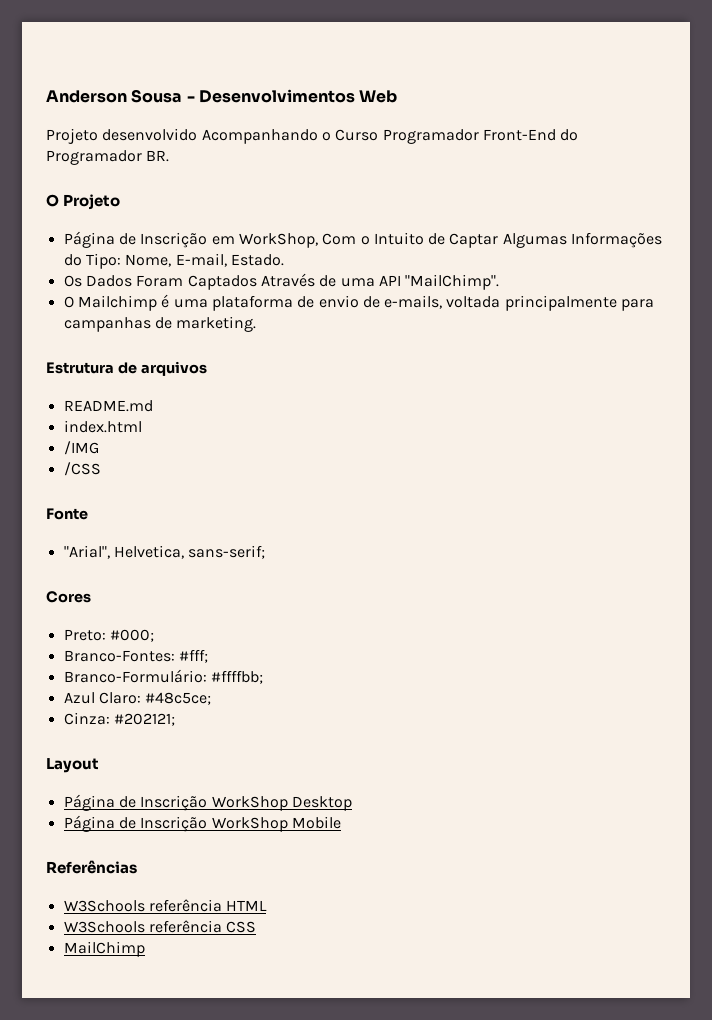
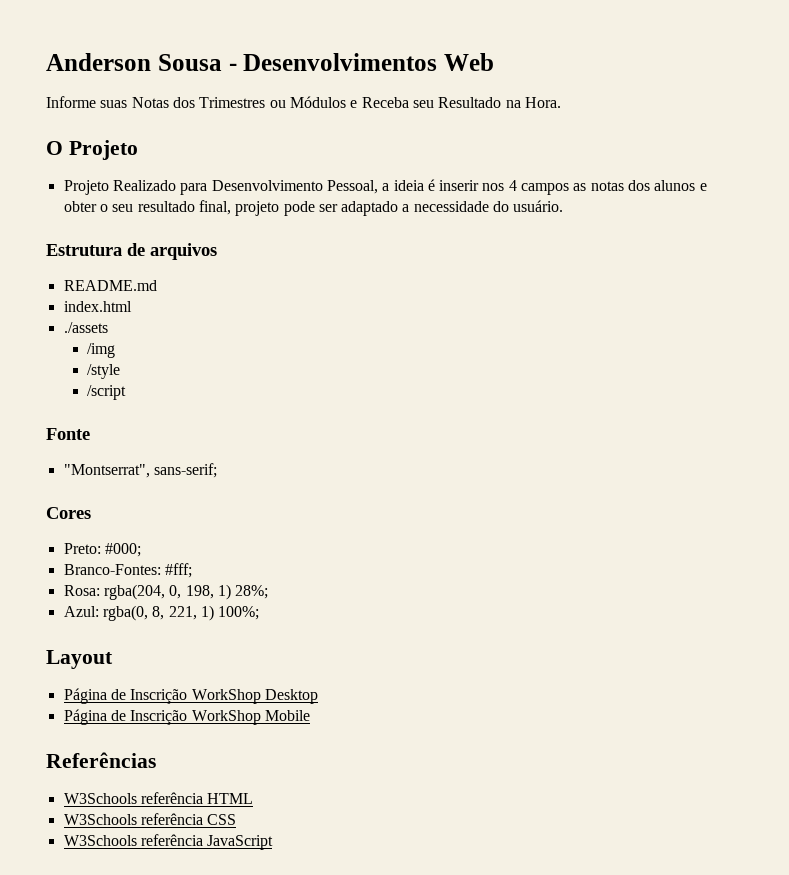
[46,128,579,144] [46,150,170,165] [46,194,121,210] [63,231,663,248] [63,253,284,269] [63,273,500,290] [63,294,655,311] [63,316,257,332] Projeto desenvolvido Acompanhando o Curso Programador Front-End do Programador BR. // O Projeto // Página de Inscrição em WorkShop, Com o Intuito de Captar Algumas Informações do Tipo: Nome, E-mail, Estado. // Os Dados Foram Captados Através de uma API "MailChimp". // O Mailchimp é uma plataforma de envio de e-mails, voltada principalmente para campanhas de marketing. -> [46,96,561,108] [46,140,138,160] [63,179,707,195] [63,200,564,216] Informe suas Notas dos Trimestres ou Módulos e Receba seu Resultado na Hora. // O Projeto // Projeto Realizado para Desenvolvimento Pessoal, a ideia é inserir nos 4 campos as notas dos alunos e obter o seu resultado final, projeto pode ser adaptado a necessidade do usuário.
[63,441,99,455] [63,462,101,476] /IMG // /CSS -> [63,322,108,333] [87,343,116,358] [87,364,121,379] [87,385,127,400] ./assets // /img // /style // /script
[63,545,184,559] "Arial", Helvetica, -> [63,464,150,478] "Montserrat",
[63,669,263,684] [63,692,212,705] [63,712,175,726] Branco-Formulário: #ffffbb; // Azul Claro: #48c5ce; // Cinza: #202121; -> [63,584,269,600] [63,605,260,621] Rosa: rgba(204, 0, 198, 1) 28%; // Azul: rgba(0, 8, 221, 1) 100%;
[63,941,145,957] MailChimp -> [63,834,274,850] W3Schools referência JavaScript

